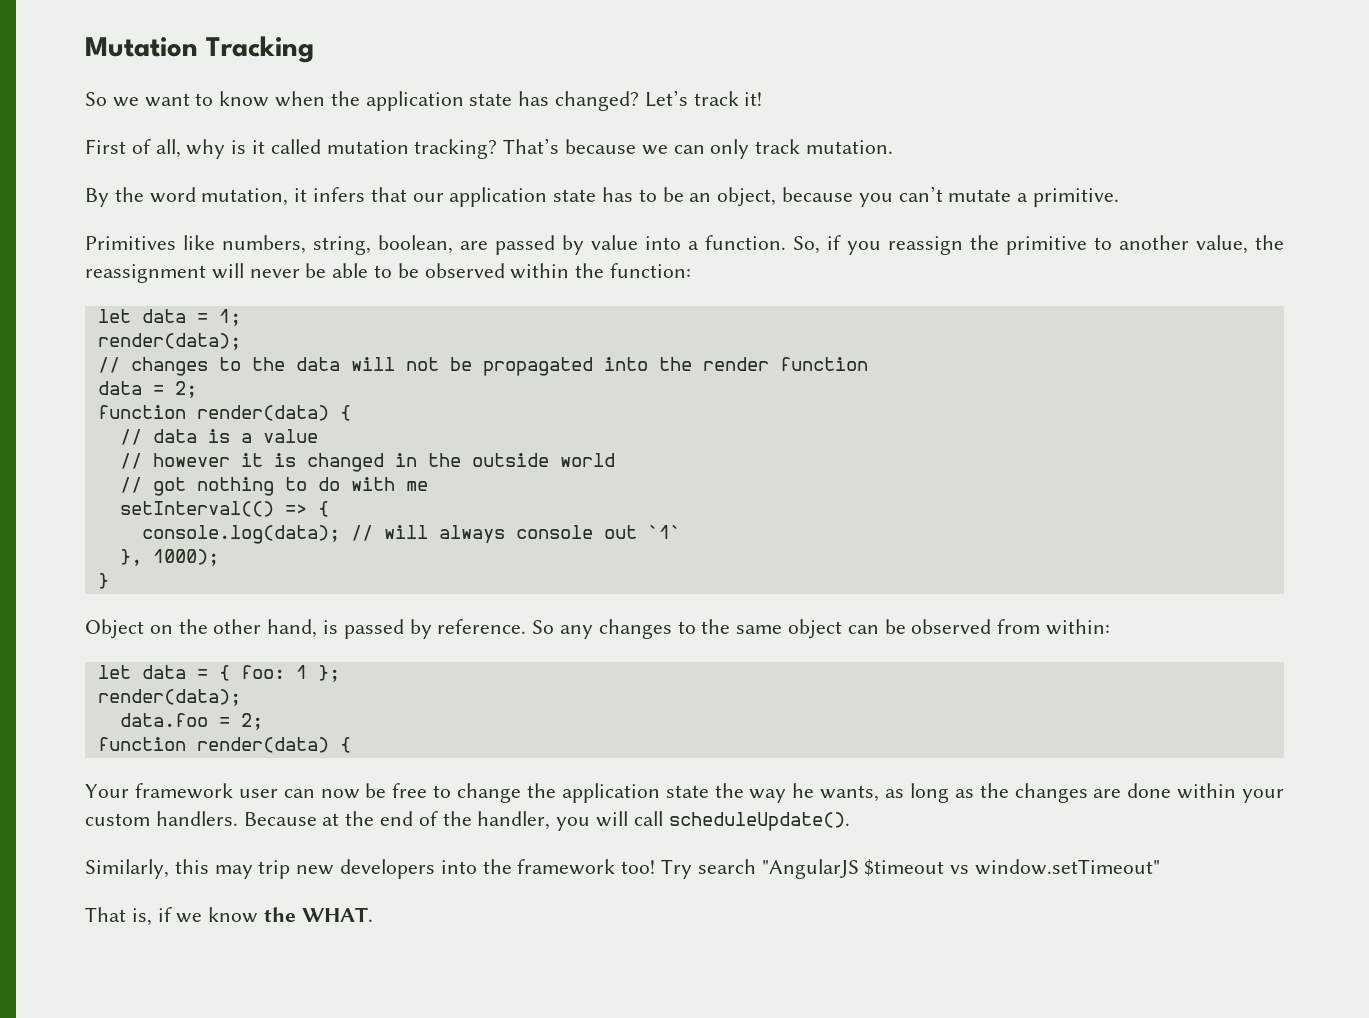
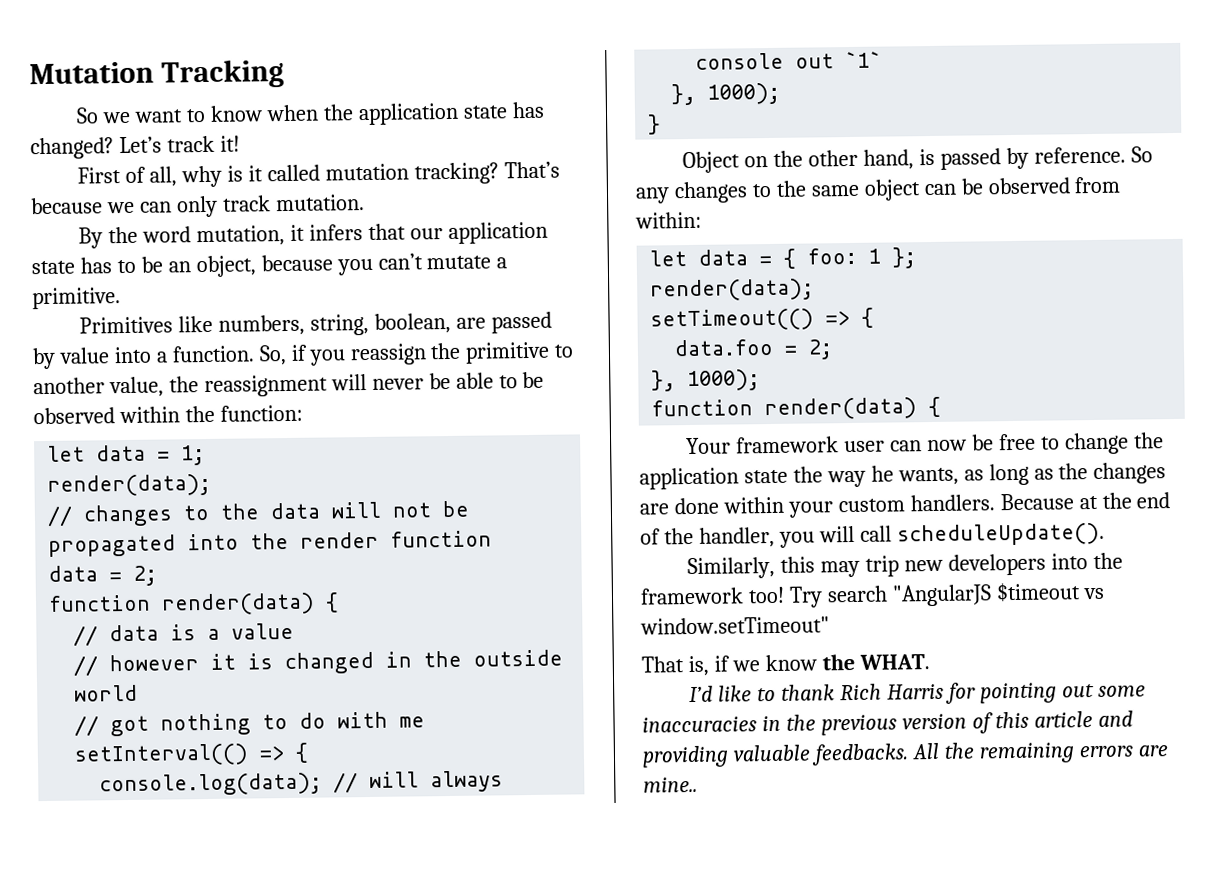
(241, 697) none -> [650,307,875,332] // setTimeout(() => {
(263, 721) none -> [651,369,761,392] // }, 1000);
(373, 914) none -> [689,682,1146,704] [642,710,1133,736] [642,742,1169,768] [643,776,698,793] // I’d like to thank Rich Harris for pointing out some inaccuracies in the previous version of this article and providing valuable feedbacks. All the remaining errors are mine..

